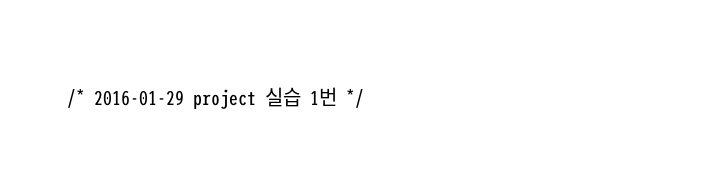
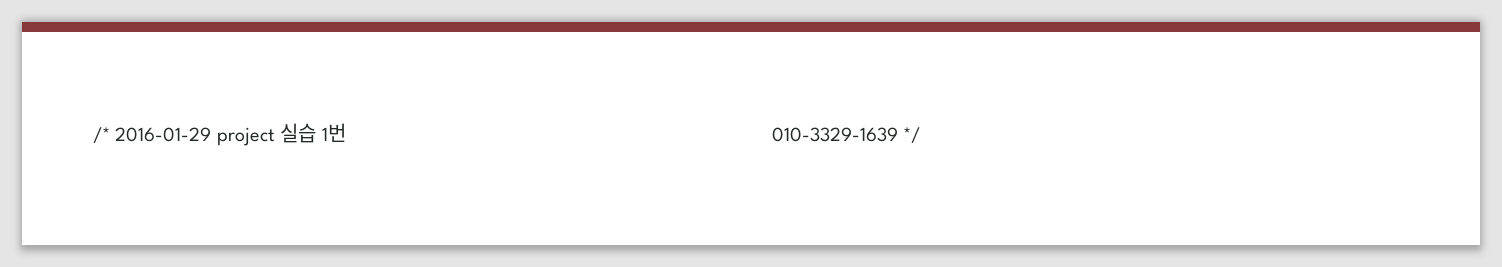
(337, 96) none -> [772,127,898,142] // 010-3329-1639

